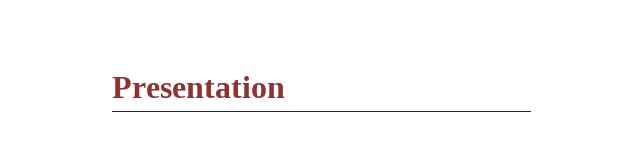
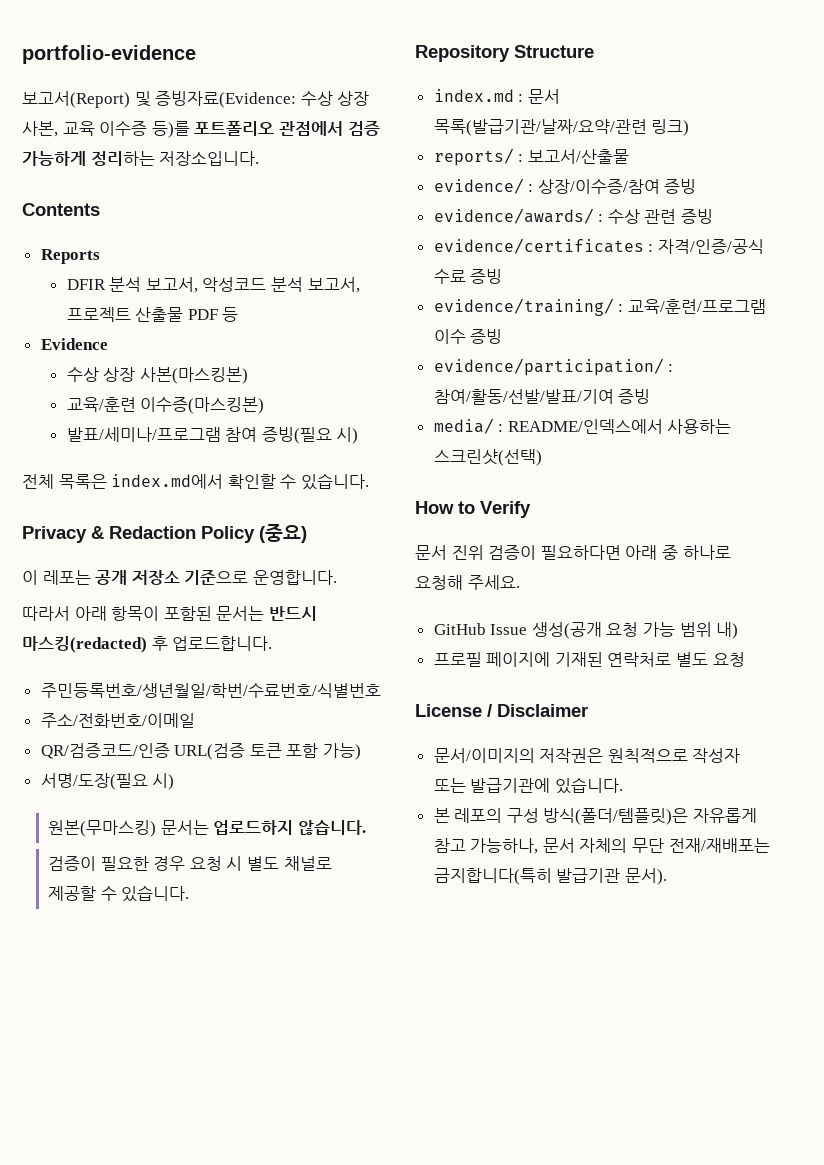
[112,76,285,98] Presentation -> [22,45,196,64] [22,91,370,108] [22,121,380,138] [22,151,260,166] [22,203,100,216] [40,249,100,264] [66,277,360,293] [66,307,239,322] [40,338,108,350] [66,367,248,384] [66,397,265,414] [66,427,359,444] [22,473,369,490] [22,524,307,543] [22,570,337,585] [22,606,317,621] [22,636,273,653] [40,683,381,698] [40,713,195,728] [40,743,362,760] [40,773,175,790] [48,820,366,837] [48,856,332,871] [48,885,190,902] [415,45,594,62] [433,89,560,104] [433,119,690,136] [433,148,629,166] [433,178,697,194] [433,208,714,224] [433,238,764,254] [433,269,503,284] [433,298,766,316] [433,329,503,344] [433,358,674,376] [433,389,651,405] [433,418,732,434] [433,449,542,466] [415,501,531,518] [415,545,731,560] [415,575,520,590] [433,622,739,639] [433,652,745,667] [415,704,588,717] [433,748,741,763] [433,777,623,794] [433,808,758,825] [433,838,770,854] [433,868,667,885] portfolio-evidence // 보고서(Report) 및 증빙자료(Evidence: 수상 상장 사본, 교육 이수증 등)를 포트폴리오 관점에서 검증 가능하게 정리하는 저장소입니다. // Contents // Reports // DFIR 분석 보고서, 악성코드 분석 보고서, 프로젝트 산출물 PDF 등 // Evidence // 수상 상장 사본(마스킹본) // 교육/훈련 이수증(마스킹본) // 발표/세미나/프로그램 참여 증빙(필요 시) // 전체 목록은 index.md에서 확인할 수 있습니다. // Privacy & Redaction Policy (중요) // 이 레포는 공개 저장소 기준으로 운영합니다. // 따라서 아래 항목이 포함된 문서는 반드시 마스킹(redacted) 후 업로드합니다. // 주민등록번호/생년월일/학번/수료번호/식별번호 // 주소/전화번호/이메일 // QR/검증코드/인증 URL(검증 토큰 포함 가능) // 서명/도장(필요 시) // 원본(무마스킹) 문서는 업로드하지 않습니다. // 검증이 필요한 경우 요청 시 별도 채널로 제공할 수 있습니다. // Repository Structure // index.md : 문서 목록(발급기관/날짜/요약/관련 링크) // reports/ : 보고서/산출물 // evidence/ : 상장/이수증/참여 증빙 // evidence/awards/ : 수상 관련 증빙 // evidence/certificates : 자격/인증/공식 수료 증빙 // evidence/training/ : 교육/훈련/프로그램 이수 증빙 // evidence/participation/ : 참여/활동/선발/발표/기여 증빙 // media/ : README/인덱스에서 사용하는 스크린샷(선택) // How to Verify // 문서 진위 검증이 필요하다면 아래 중 하나로 요청해 주세요. // GitHub Issue 생성(공개 요청 가능 범위 내) // 프로필 페이지에 기재된 연락처로 별도 요청 // License / Disclaimer // 문서/이미지의 저작권은 원칙적으로 작성자 또는 발급기관에 있습니다. // 본 레포의 구성 방식(폴더/템플릿)은 자유롭게 참고 가능하나, 문서 자체의 무단 전재/재배포는 금지합니다(특히 발급기관 문서).

